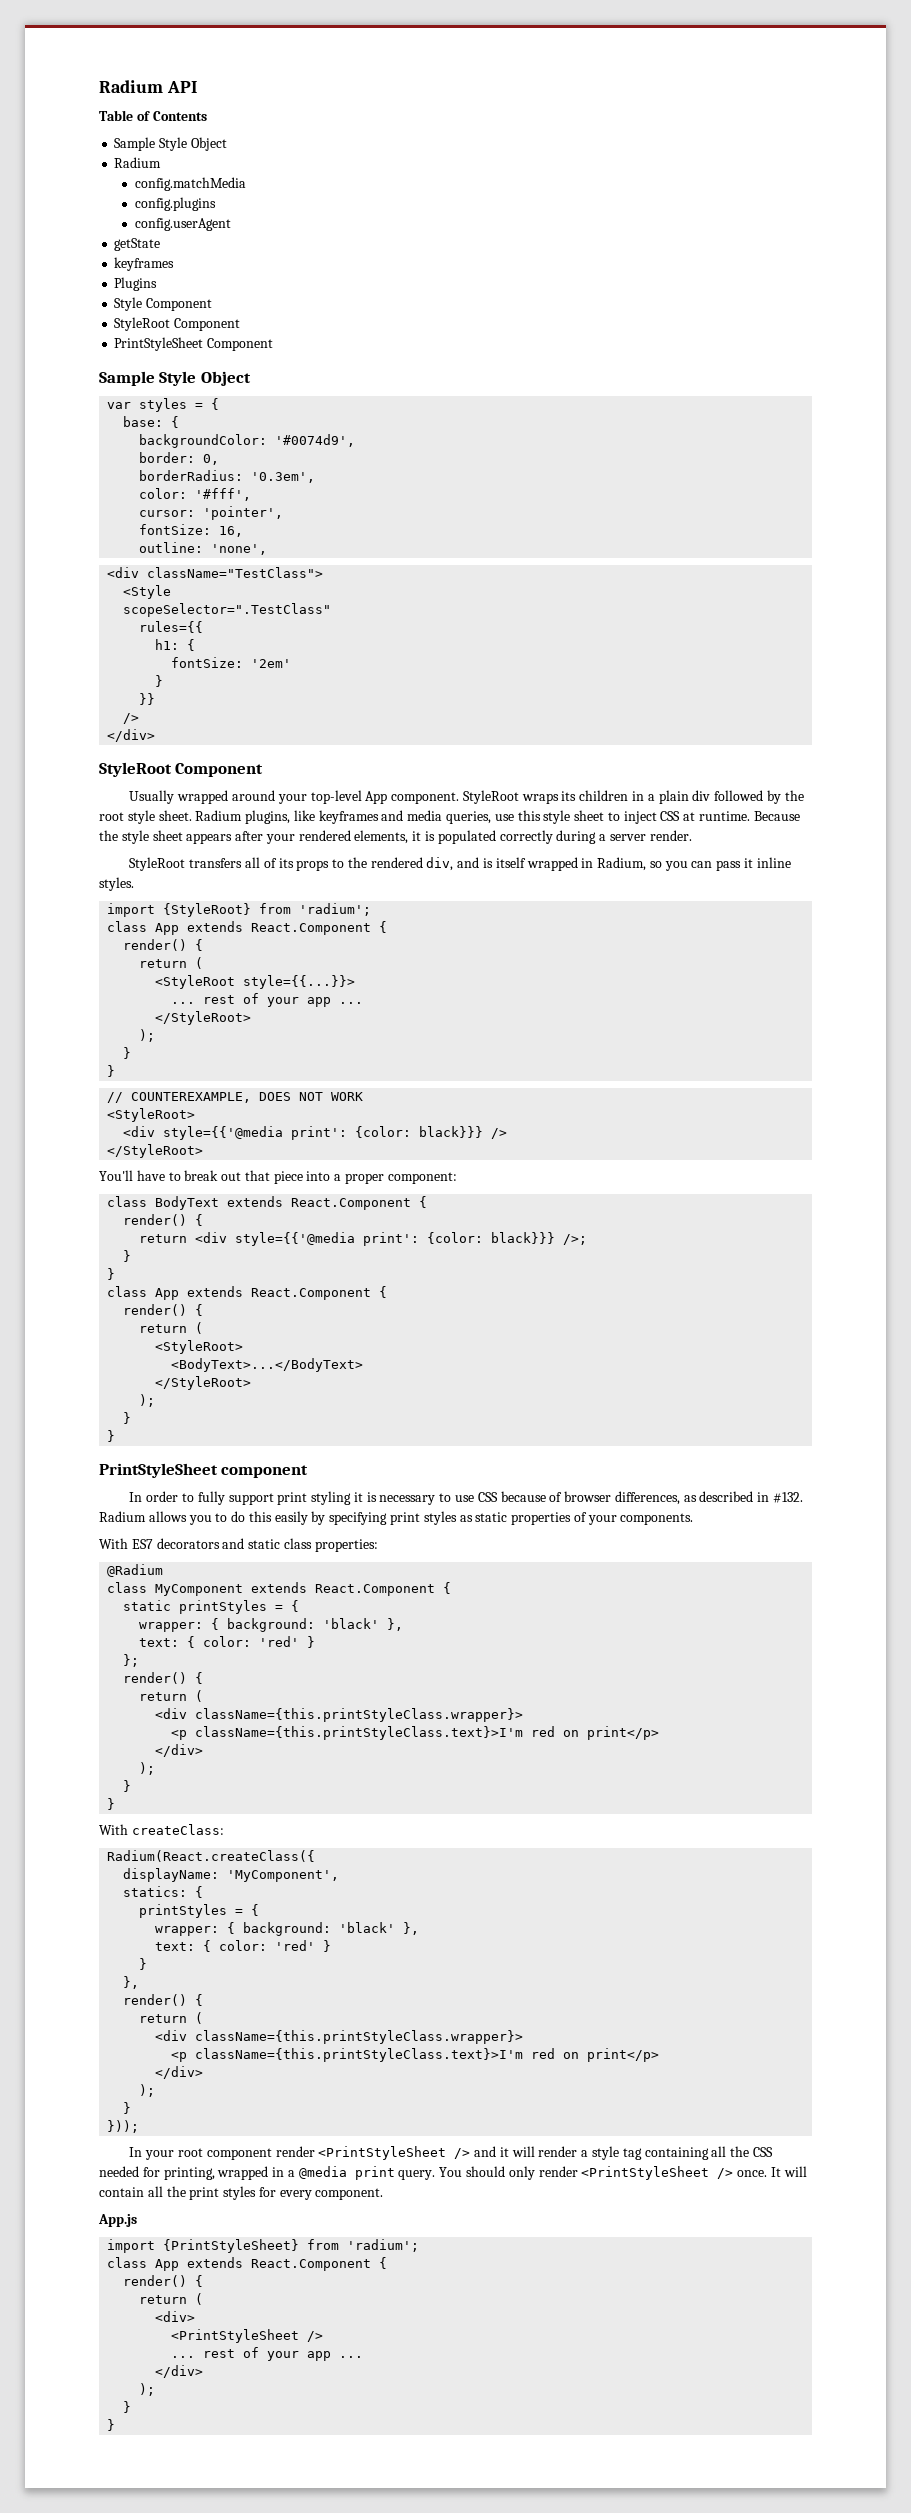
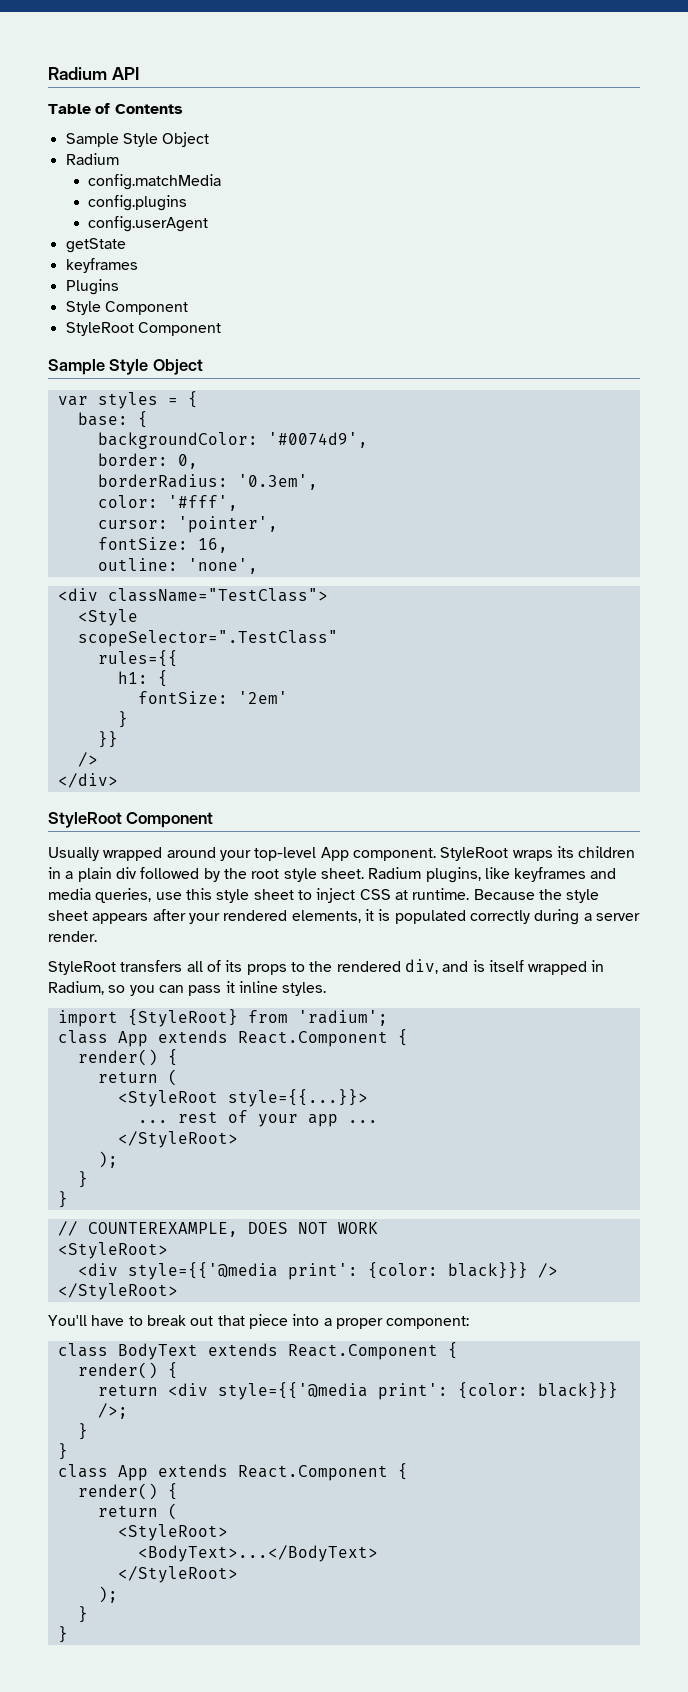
[114,337,274,351] // PrintStyleSheet Component -> (221, 329) none
[99,1463,309,1478] [129,1491,804,1505] [99,1511,694,1525] [99,1538,378,1552] [107,1564,164,1577] [107,1582,452,1596] [123,1600,300,1614] [139,1618,404,1632] [139,1636,316,1648] [123,1654,140,1667] [123,1672,204,1684] [139,1690,204,1702] [155,1708,524,1722] [171,1726,660,1740] [155,1744,204,1757] [139,1762,156,1775] [123,1780,132,1792] [107,1798,116,1810] [99,1824,224,1835] [107,1850,316,1862] [123,1868,340,1882] [123,1886,204,1898] [139,1904,260,1918] [155,1922,420,1936] [155,1940,332,1952] [139,1958,148,1970] [123,1976,140,1989] [123,1994,204,2006] [139,2012,204,2024] [155,2030,524,2044] [171,2048,660,2062] [155,2066,204,2079] [139,2084,156,2097] [123,2102,132,2114] [107,2120,140,2133] [129,2146,773,2160] [99,2166,807,2180] [99,2186,384,2200] [98,2214,137,2227] [107,2239,420,2253] [107,2257,388,2271] [123,2275,204,2287] [139,2293,204,2305] [155,2311,196,2322] [171,2329,324,2343] [171,2347,364,2361] [155,2365,204,2378] [139,2383,156,2396] [123,2401,132,2413] [107,2419,116,2431] // PrintStyleSheet component // In order to fully support print styling it is necessary to use CSS because of browser differences, as described in #132. Radium allows you to do this easily by specifying print styles as static properties of your components. // With ES7 decorators and static class properties: // @Radium // class MyComponent extends React.Component { // static printStyles = { // wrapper: { background: 'black' }, // text: { color: 'red' } // }; // render() { // return ( // <div className={this.printStyleClass.wrapper}> // <p className={this.printStyleClass.text}>I'm red on print</p> // </div> // ); // } // } // With createClass: // Radium(React.createClass({ // displayName: 'MyComponent', // statics: { // printStyles = { // wrapper: { background: 'black' }, // text: { color: 'red' } // } // }, // render() { // return ( // <div className={this.printStyleClass.wrapper}> // <p className={this.printStyleClass.text}>I'm red on print</p> // </div> // ); // } // })); // In your root component render <PrintStyleSheet /> and it will render a style tag containing all the CSS needed for printing, wrapped in a @media print query. You should only render <PrintStyleSheet /> once. It will contain all the print styles for every component. // App.js // import {PrintStyleSheet} from 'radium'; // class App extends React.Component { // render() { // return ( // <div> // <PrintStyleSheet /> // ... rest of your app ... // </div> // ); // } // } -> (68, 1634) none

